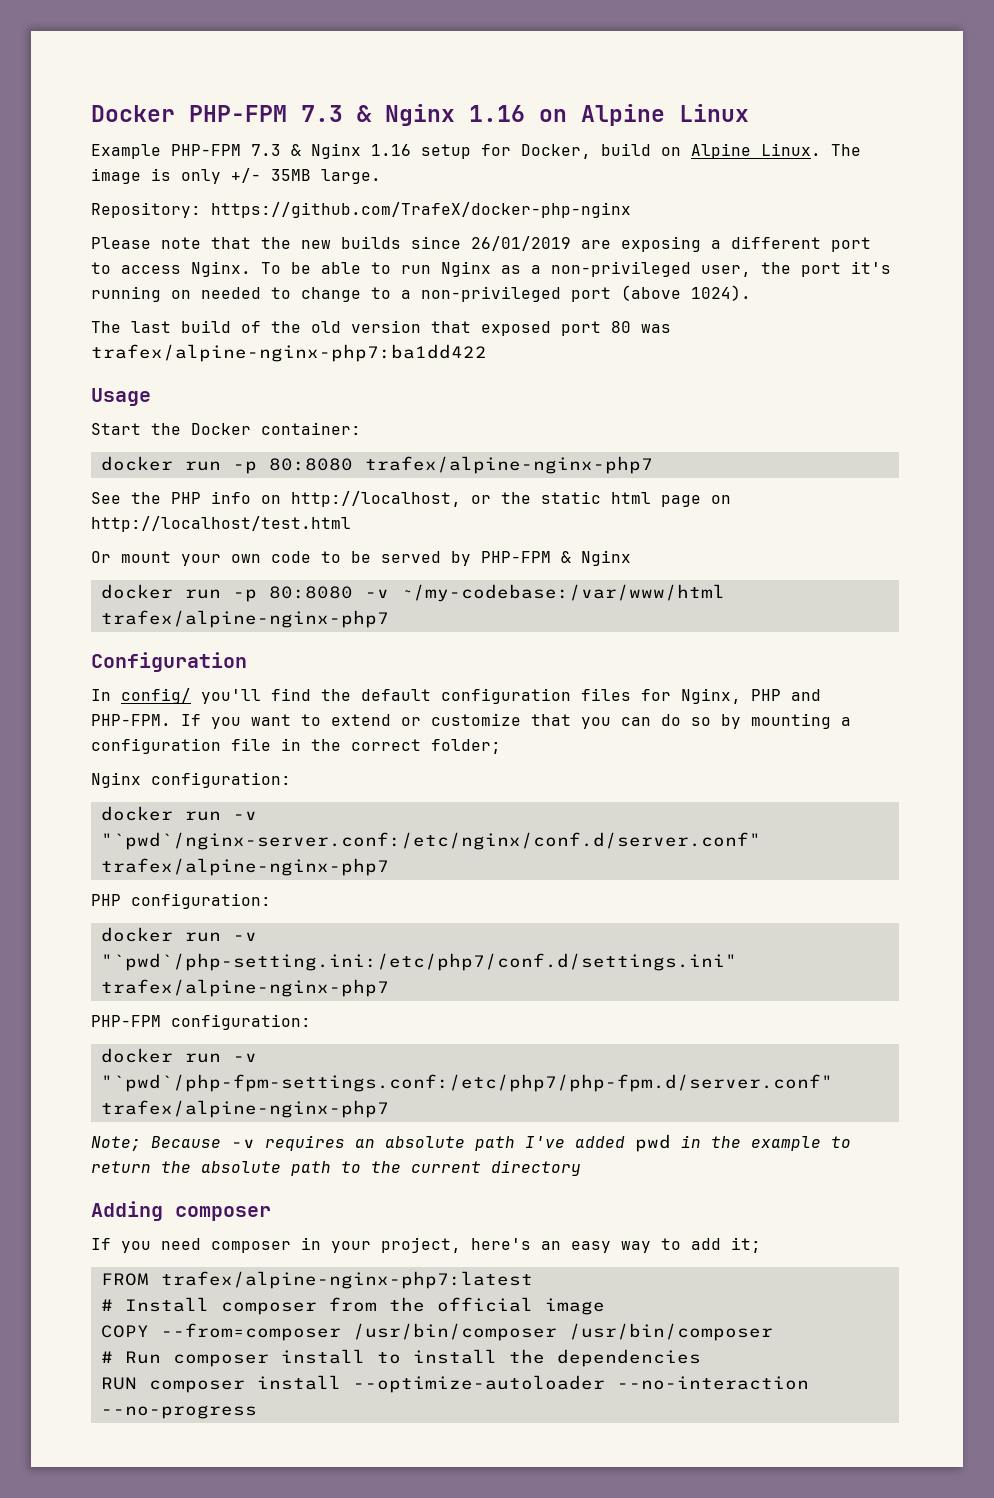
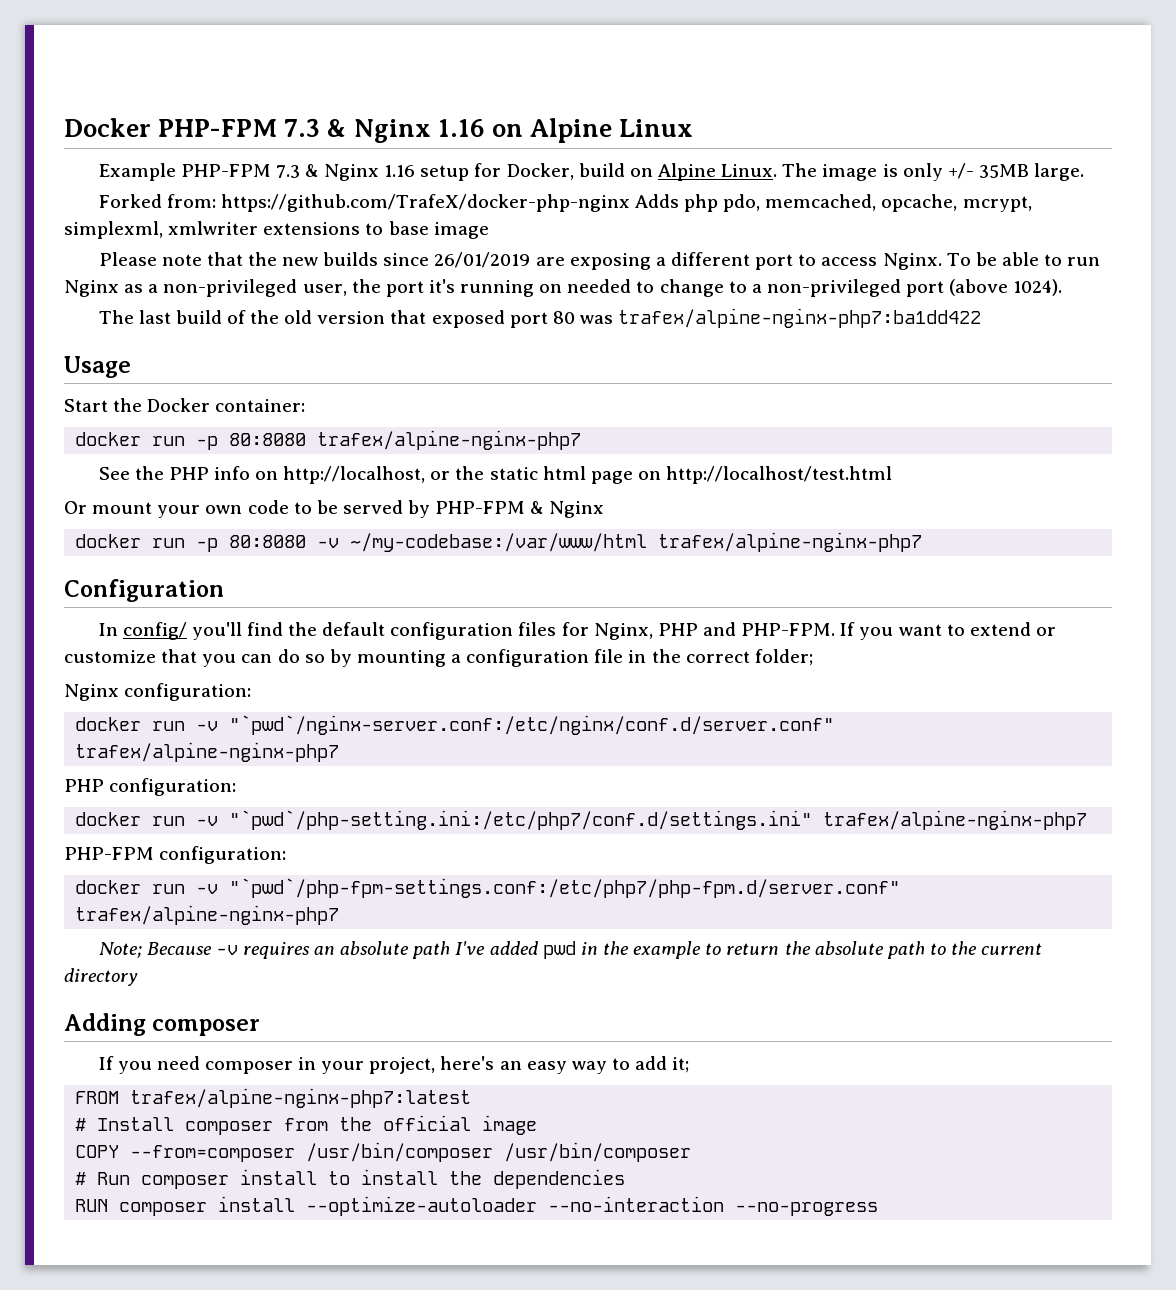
[91,202,201,218] Repository: -> [98,194,216,208] Forked from:
(631, 210) none -> [634,194,1032,212] [64,221,489,239] Adds php pdo, memcached, opcache, mcrypt, simplexml, xmlwriter extensions to base image

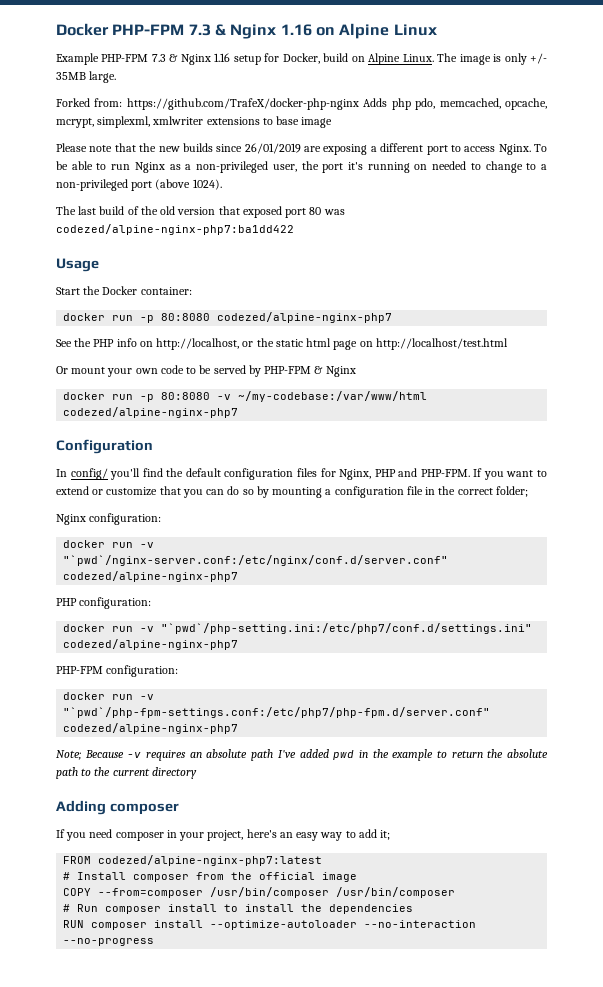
[618,308,982,328] trafex/alpine-nginx-php7:ba1dd422 -> [56,224,294,235] codezed/alpine-nginx-php7:ba1dd422
[317,430,582,450] trafex/alpine-nginx-php7 -> [217,312,393,323] codezed/alpine-nginx-php7
[658,532,923,552] trafex/alpine-nginx-php7 -> [63,407,239,418] codezed/alpine-nginx-php7
[75,742,340,762] trafex/alpine-nginx-php7 -> [63,571,239,582] codezed/alpine-nginx-php7
[823,810,1088,830] trafex/alpine-nginx-php7 -> [63,639,239,650] codezed/alpine-nginx-php7
[75,905,340,925] trafex/alpine-nginx-php7 -> [63,723,239,734] codezed/alpine-nginx-php7
[130,1088,472,1108] trafex/alpine-nginx-php7:latest -> [98,855,323,866] codezed/alpine-nginx-php7:latest

